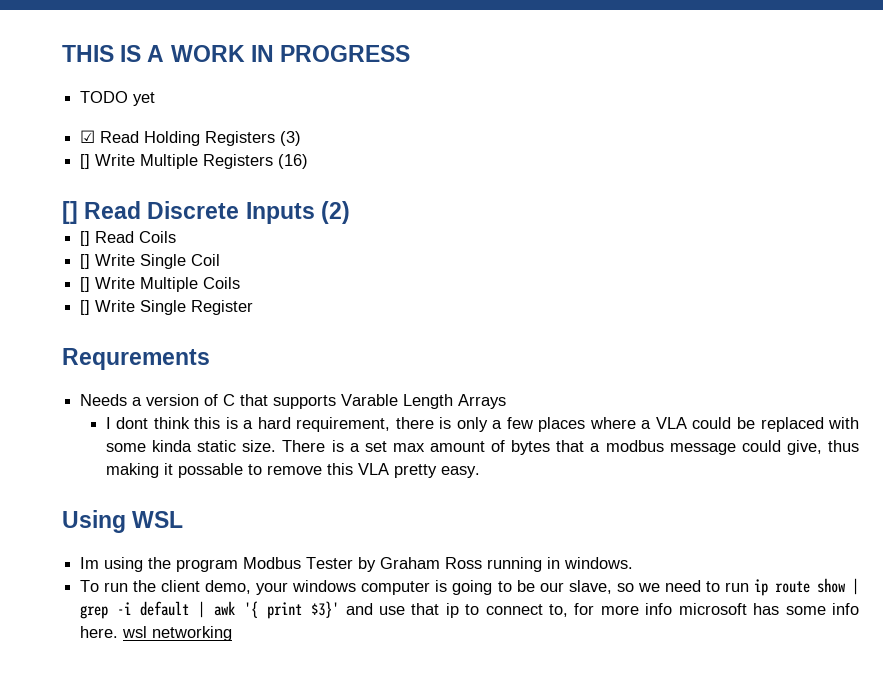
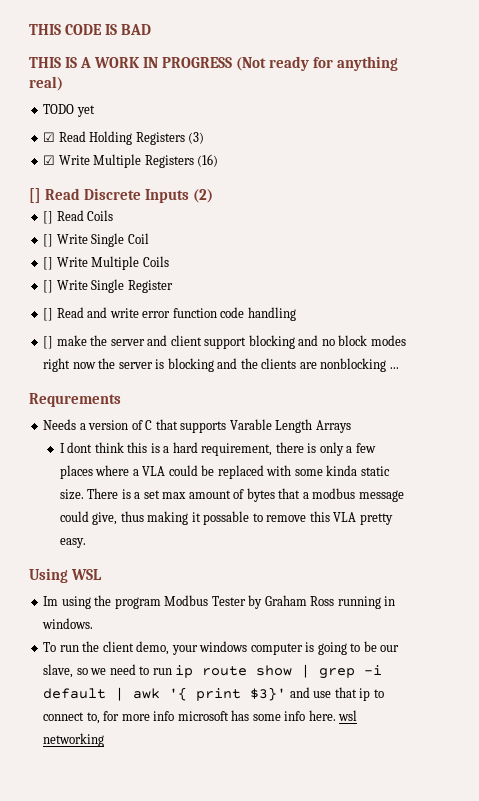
[62,45,114,62] THIS -> [29,24,152,35] [29,57,61,68] THIS CODE IS BAD // THIS
(411, 53) none -> [236,56,399,71] [29,76,63,91] (Not ready for anything real)
[80,154,91,169] [] -> [43,155,56,165] ☑
(254, 307) none -> [43,307,296,321] [43,335,406,349] [43,358,399,372] // [] Read and write error function code handling // [] make the server and client support blocking and no block modes right now the server is blocking and the clients are nonblocking ...

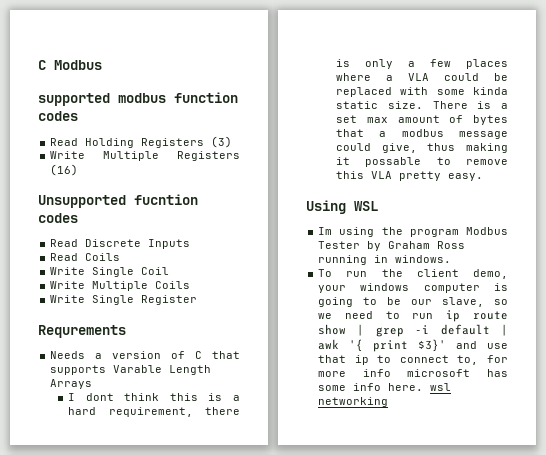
[29,24,152,35] [29,56,399,71] [29,76,63,91] [43,104,95,117] [43,132,56,142] THIS CODE IS BAD // THIS IS A WORK IN PROGRESS (Not ready for anything real) // TODO yet // ☑ -> [38,60,102,70] [38,92,238,106] [38,111,78,121] C Modbus // supported modbus function codes //
[43,155,56,165] ☑ -> (233, 142) none
[29,188,41,203] [] -> [38,194,198,208] [38,213,78,223] Unsupported fucntion codes //
[193,189,214,203] [43,211,54,224] (2) // [] -> (191, 244) //
[43,234,54,247] [] -> (121, 257) none
[43,257,54,270] [] -> (170, 271) none
[43,280,54,293] [] -> (191, 285) none
[43,307,296,321] [43,335,406,349] [43,358,399,372] // [] Read and write error function code handling // [] make the server and client support blocking and no block modes right now the server is blocking and the clients are nonblocking ... -> (198, 300) none

